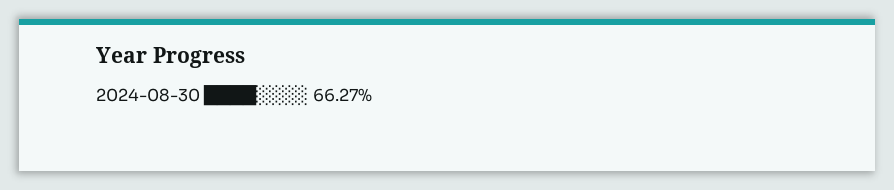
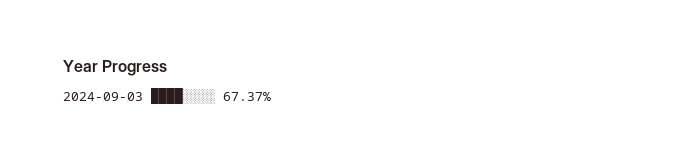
[96,85,372,106] 2024-08-30 ████░░░░ 66.27% -> [63,88,271,104] 2024-09-03 ████░░░░ 67.37%

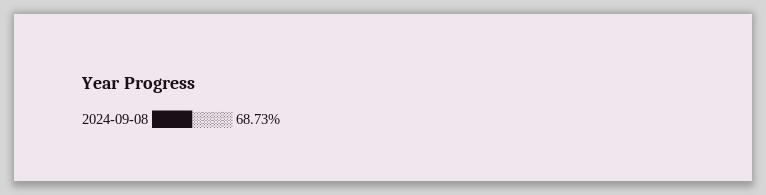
[63,88,271,104] 2024-09-03 ████░░░░ 67.37% -> [82,110,280,128] 2024-09-08 ████░░░░ 68.73%

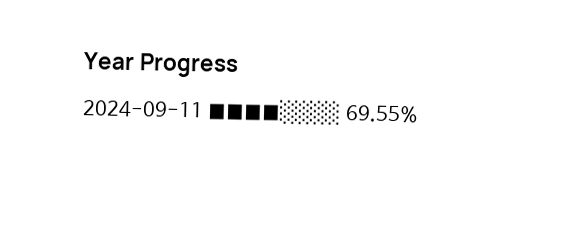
[82,110,280,128] 2024-09-08 ████░░░░ 68.73% -> [82,98,419,125] 2024-09-11 ████░░░░ 69.55%

